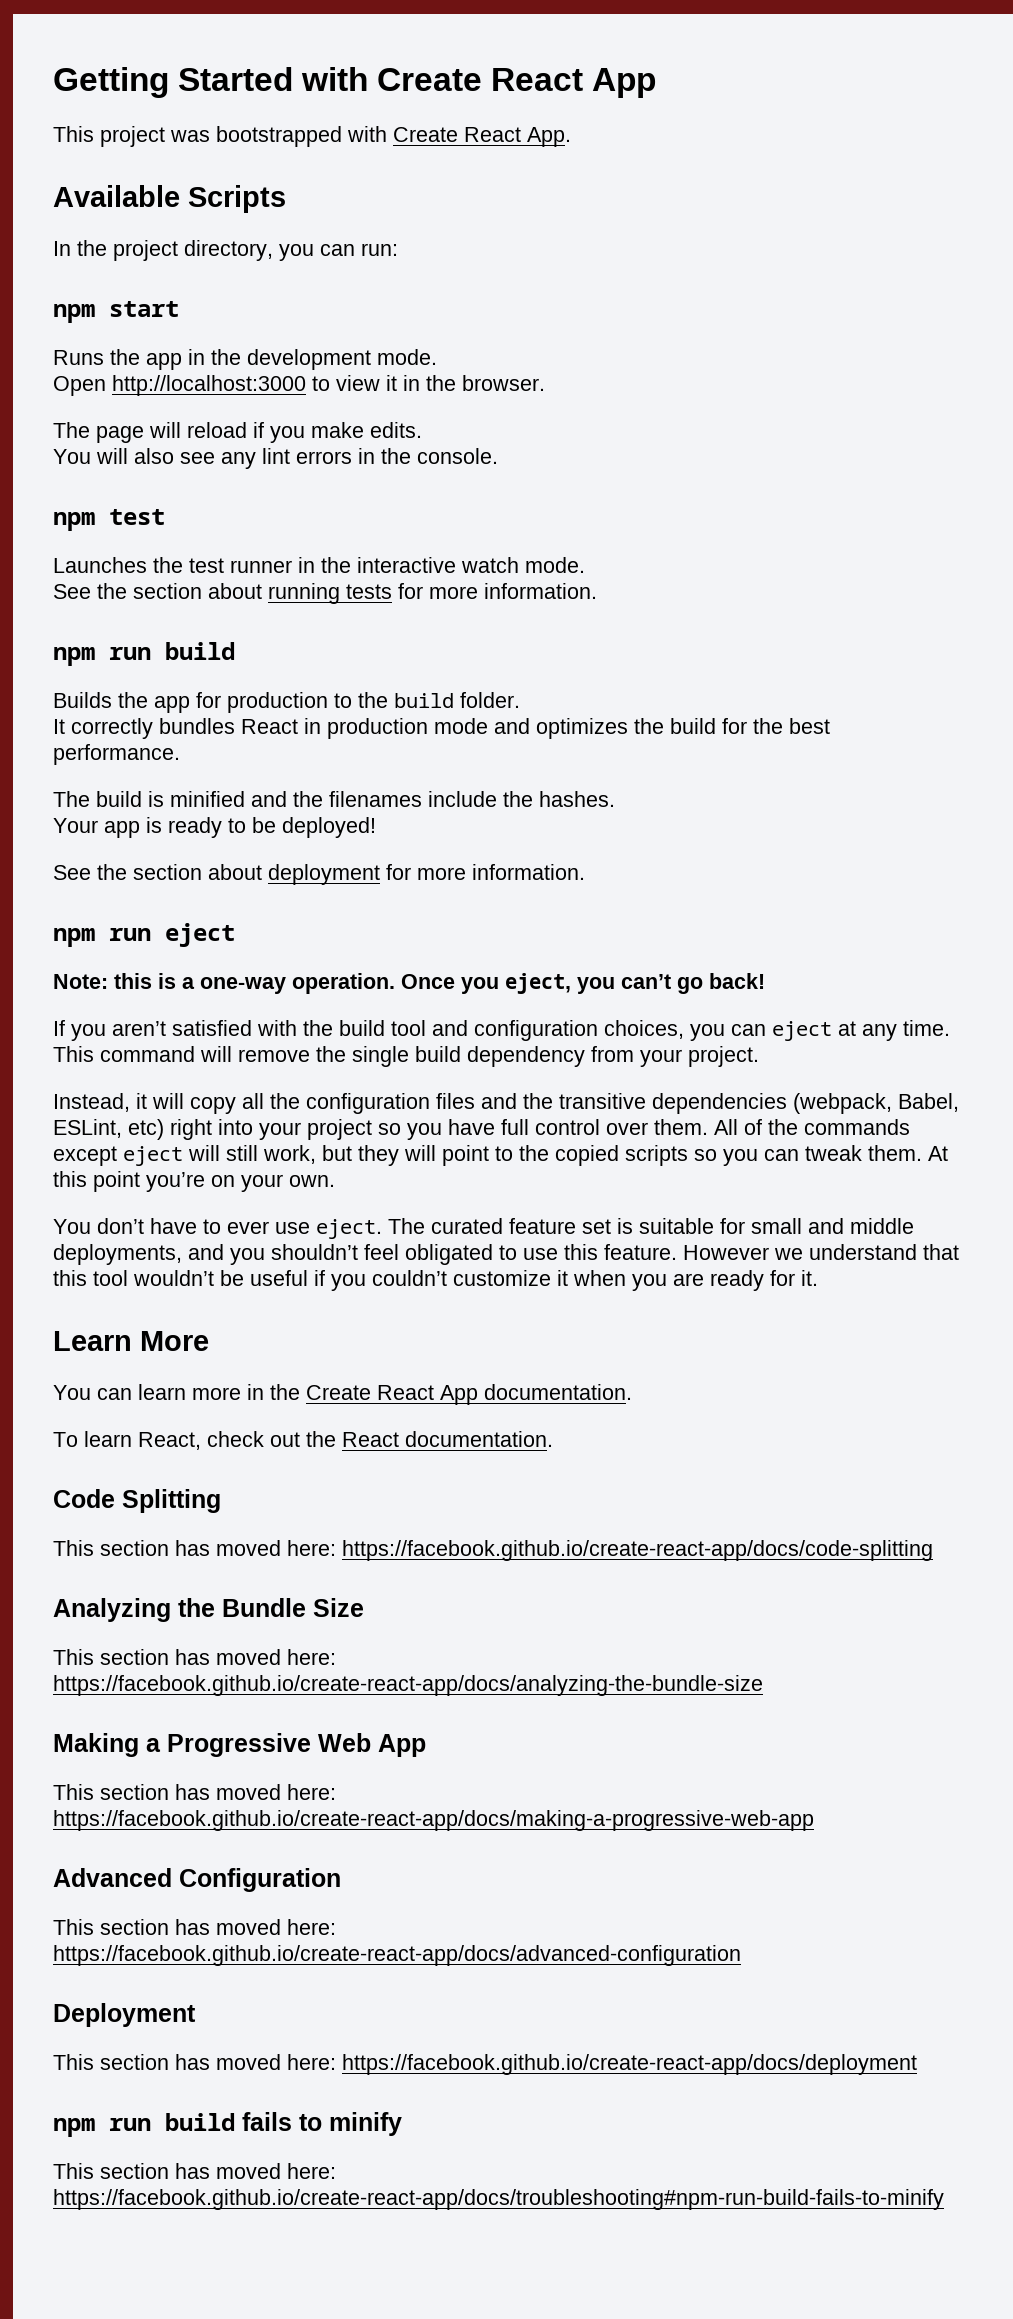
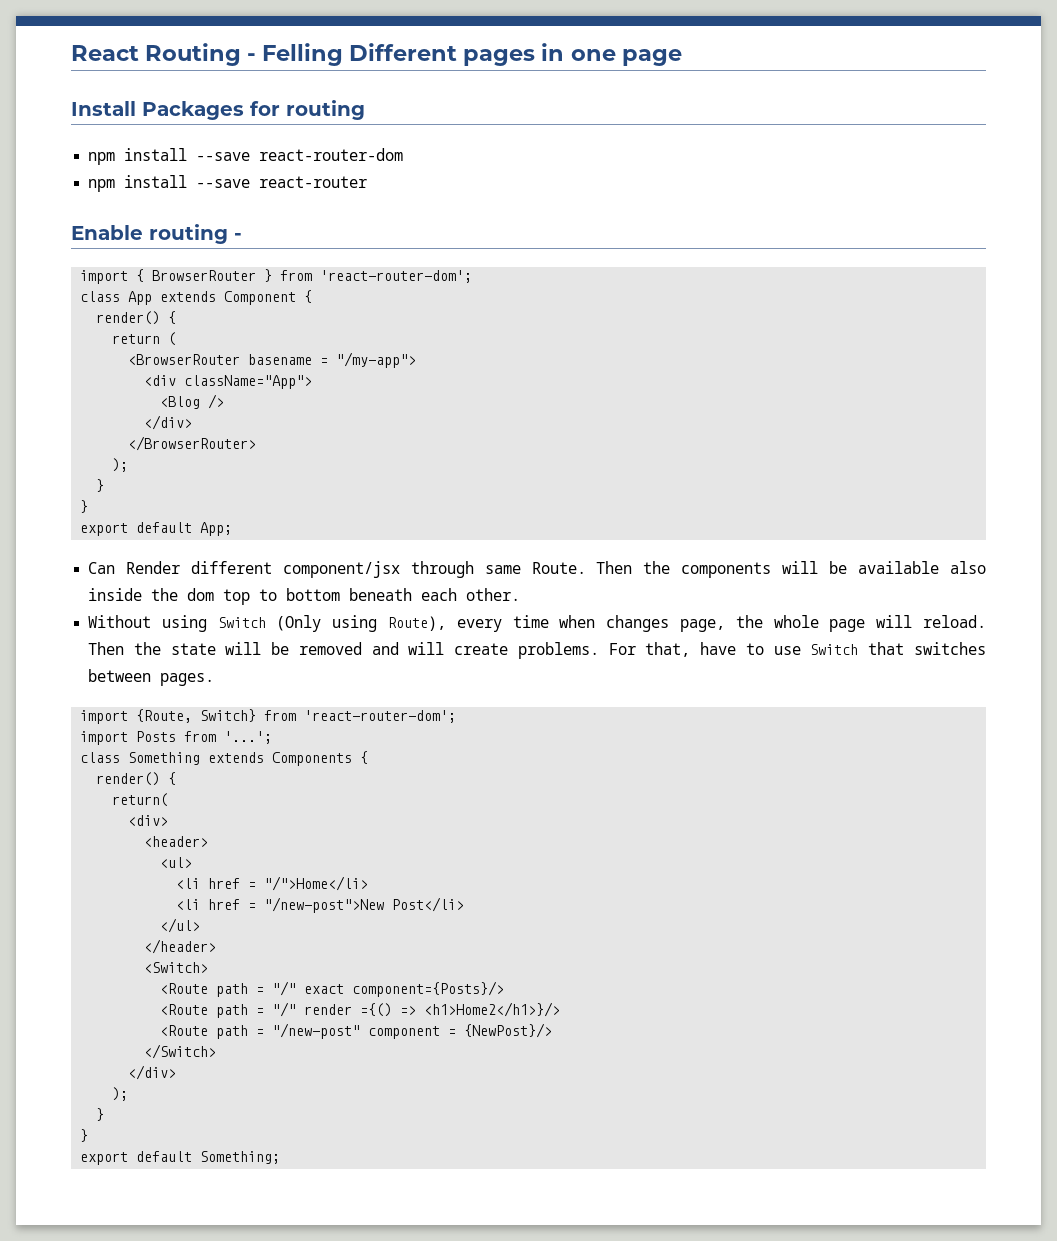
[53,67,657,98] [53,126,571,147] [53,185,286,213] [53,240,398,261] [53,301,179,323] [53,349,437,370] [53,375,545,396] [53,422,422,443] [53,448,498,469] [53,509,165,531] [53,557,585,573] [53,583,597,604] [53,642,235,666] [53,692,520,713] [53,718,830,739] [53,744,180,765] [53,791,615,807] [53,817,376,838] [53,864,585,885] [53,923,235,947] [53,973,765,994] [53,1020,950,1041] [53,1046,759,1067] [53,1093,959,1114] [53,1119,910,1140] [53,1145,948,1166] [53,1171,335,1192] [53,1218,914,1239] [53,1244,959,1265] [53,1270,818,1291] [53,1331,209,1351] [53,1384,632,1405] [53,1431,553,1450] [53,1489,221,1513] [53,1540,933,1561] [53,1598,364,1622] [53,1649,336,1665] [53,1675,763,1696] [53,1733,426,1757] [53,1784,336,1800] [53,1810,814,1831] [53,1868,341,1892] [53,1919,336,1935] [53,1945,741,1966] [53,2003,196,2027] [53,2054,917,2075] [53,2112,402,2137] [53,2163,336,2179] [53,2189,944,2210] Getting Started with Create React App // This project was bootstrapped with Create React App. // Available Scripts // In the project directory, you can run: // npm start // Runs the app in the development mode. // Open http://localhost:3000 to view it in the browser. // The page will reload if you make edits. // You will also see any lint errors in the console. // npm test // Launches the test runner in the interactive watch mode. // See the section about running tests for more information. // npm run build // Builds the app for production to the build folder. // It correctly bundles React in production mode and optimizes the build for the best performance. // The build is minified and the filenames include the hashes. // Your app is ready to be deployed! // See the section about deployment for more information. // npm run eject // Note: this is a one-way operation. Once you eject, you can’t go back! // If you aren’t satisfied with the build tool and configuration choices, you can eject at any time. This command will remove the single build dependency from your project. // Instead, it will copy all the configuration files and the transitive dependencies (webpack, Babel, ESLint, etc) right into your project so you have full control over them. All of the commands except eject will still work, but they will point to the copied scripts so you can tweak them. At this point you’re on your own. // You don’t have to ever use eject. The curated feature set is suitable for small and middle deployments, and you shouldn’t feel obligated to use this feature. However we understand that this tool wouldn’t be useful if you couldn’t customize it when you are ready for it. // Learn More // You can learn more in the Create React App documentation. // To learn React, check out the React documentation. // Code Splitting // This section has moved here: https://facebook.github.io/create-react-app/docs/code-splitting // Analyzing the Bundle Size // This section has moved here: https://facebook.github.io/create-react-app/docs/analyzing-the-bundle-size // Making a Progressive Web App // This section has moved here: https://facebook.github.io/create-react-app/docs/making-a-progressive-web-app // Advanced Configuration // This section has moved here: https://facebook.github.io/create-react-app/docs/advanced-configuration // Deployment // This section has moved here: https://facebook.github.io/create-react-app/docs/deployment // npm run build fails to minify // This section has moved here: https://facebook.github.io/create-react-app/docs/troubleshooting#npm-run-build-fails-to-minify -> [71,43,682,66] [71,100,365,120] [88,148,404,165] [88,175,368,192] [71,224,242,244] [80,269,473,284] [80,290,313,305] [96,311,177,325] [112,332,177,346] [128,352,417,368] [144,375,313,389] [160,394,225,409] [144,415,193,430] [128,436,257,451] [112,458,129,472] [96,479,105,492] [80,500,89,513] [80,522,233,536] [88,561,987,578] [88,588,521,605] [88,615,986,632] [88,642,986,659] [88,669,215,686] [80,709,457,724] [80,731,273,745] [80,751,369,766] [96,772,177,786] [112,793,169,807] [128,815,169,826] [144,836,209,847] [160,857,193,868] [176,876,369,891] [176,897,465,913] [160,918,201,933] [144,939,217,954] [144,962,209,973] [160,981,505,997] [160,1002,561,1018] [160,1023,553,1039] [144,1044,217,1059] [128,1065,177,1080] [112,1087,129,1101] [96,1108,105,1121] [80,1129,89,1142] [80,1151,281,1165] React Routing - Felling Different pages in one page // Install Packages for routing // npm install --save react-router-dom // npm install --save react-router // Enable routing - // import { BrowserRouter } from 'react-router-dom'; // class App extends Component { // render() { // return ( // <BrowserRouter basename = "/my-app"> // <div className="App"> // <Blog /> // </div> // </BrowserRouter> // ); // } // } // export default App; // Can Render different component/jsx through same Route. Then the components will be available also inside the dom top to bottom beneath each other. // Without using Switch (Only using Route), every time when changes page, the whole page will reload. Then the state will be removed and will create problems. For that, have to use Switch that switches between pages. // import {Route, Switch} from 'react-router-dom'; // import Posts from '...'; // class Something extends Components { // render() { // return( // <div> // <header> // <ul> // <li href = "/">Home</li> // <li href = "/new-post">New Post</li> // </ul> // </header> // <Switch> // <Route path = "/" exact component={Posts}/> // <Route path = "/" render ={() => <h1>Home2</h1>}/> // <Route path = "/new-post" component = {NewPost}/> // </Switch> // </div> // ); // } // } // export default Something;

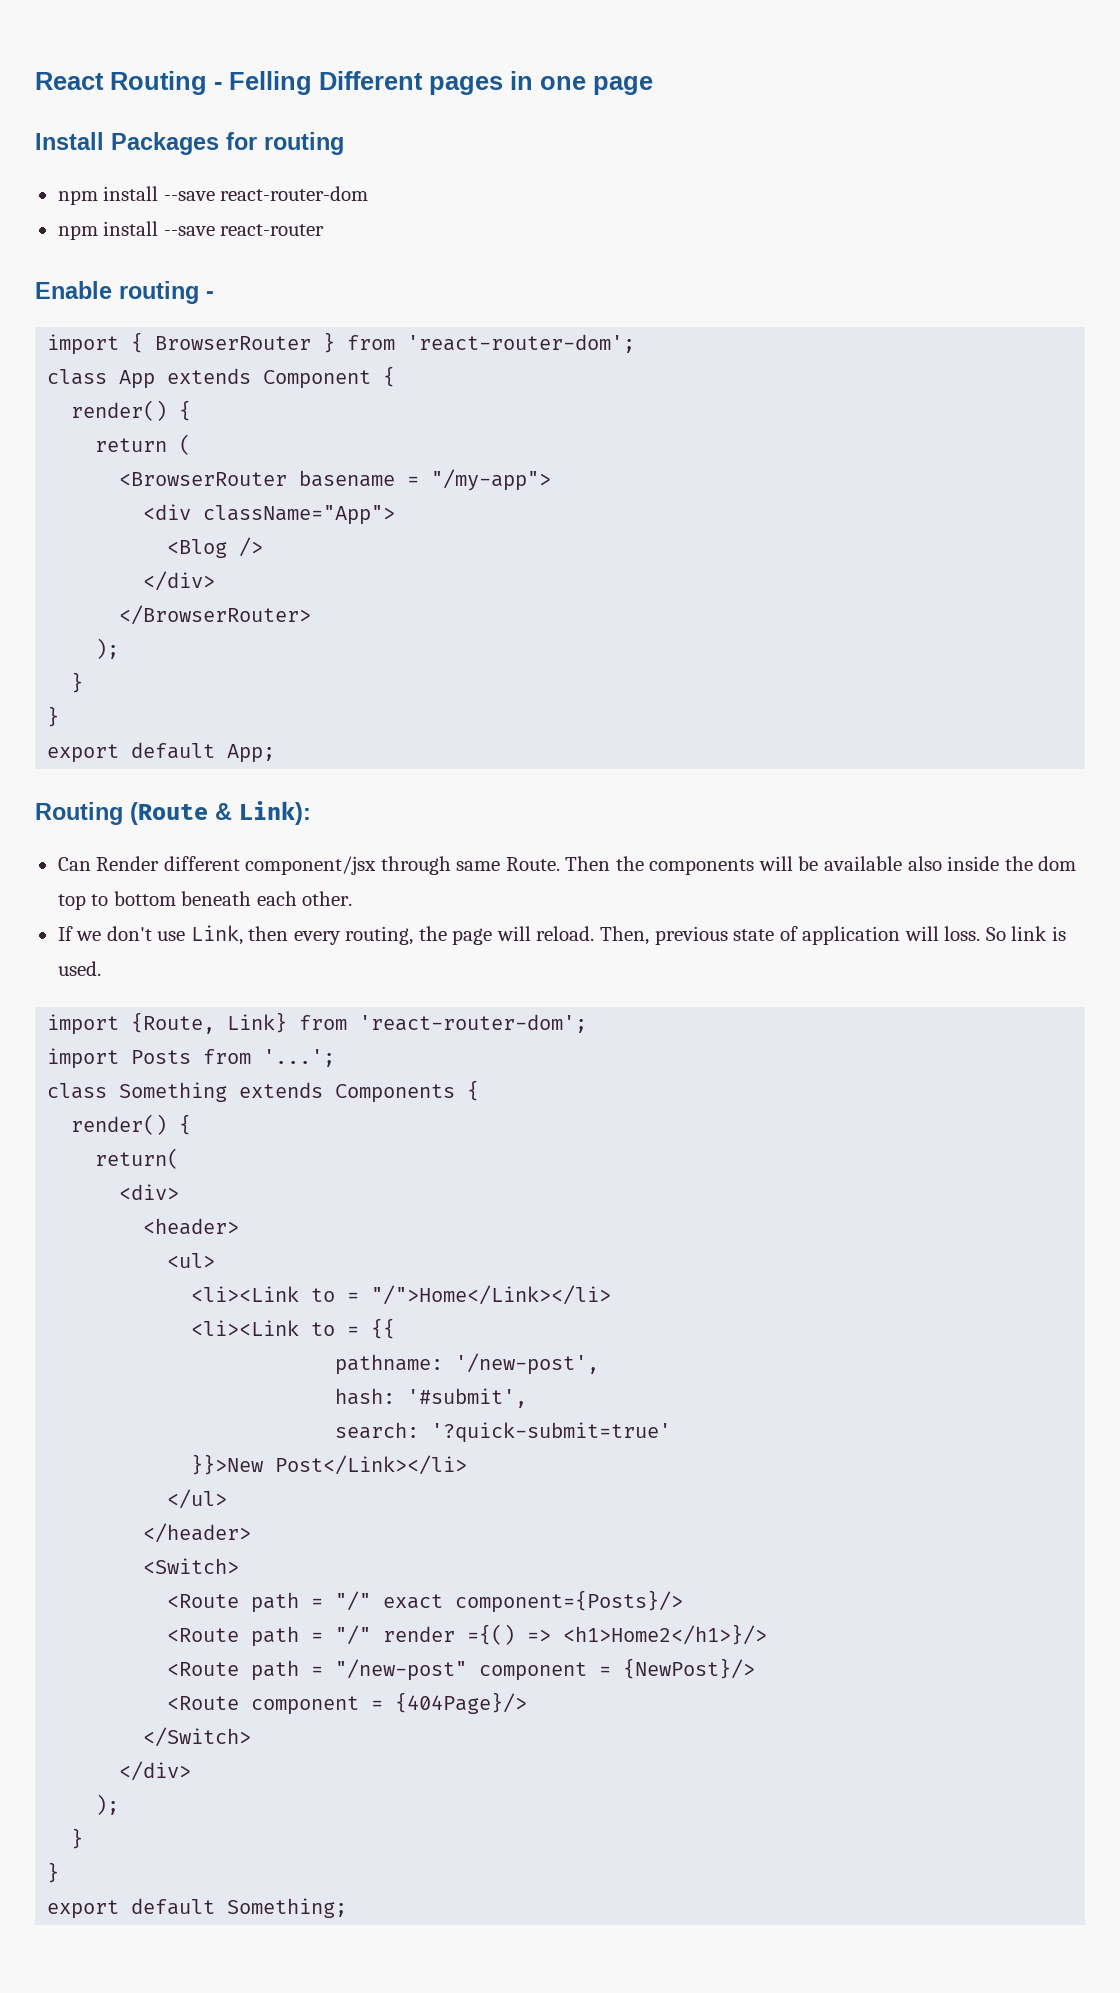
(233, 529) none -> [35,801,311,825] // Routing (Route & Link):
[88,615,986,632] [88,642,986,659] [88,669,215,686] Without using Switch (Only using Route), every time when changes page, the whole page will reload. Then the state will be removed and will create problems. For that, have to use Switch that switches between pages. -> [57,925,1066,945] [57,961,101,976] If we don't use Link, then every routing, the page will reload. Then, previous state of application will loss. So link is used.
[200,709,257,722] Switch} -> [227,1012,288,1033] Link}
[176,876,369,891] [176,897,465,913] <li href = "/">Home</li> // <li href = "/new-post">New Post</li> -> [191,1285,612,1305] [191,1318,396,1339] [335,1353,600,1375] [335,1388,528,1408] [335,1422,672,1443] [191,1454,468,1475] <li><Link to = "/">Home</Link></li> // <li><Link to = {{ // pathname: '/new-post', // hash: '#submit', // search: '?quick-submit=true' // }}>New Post</Link></li>
(553, 1030) none -> [167,1692,528,1715] // <Route component = {404Page}/>

